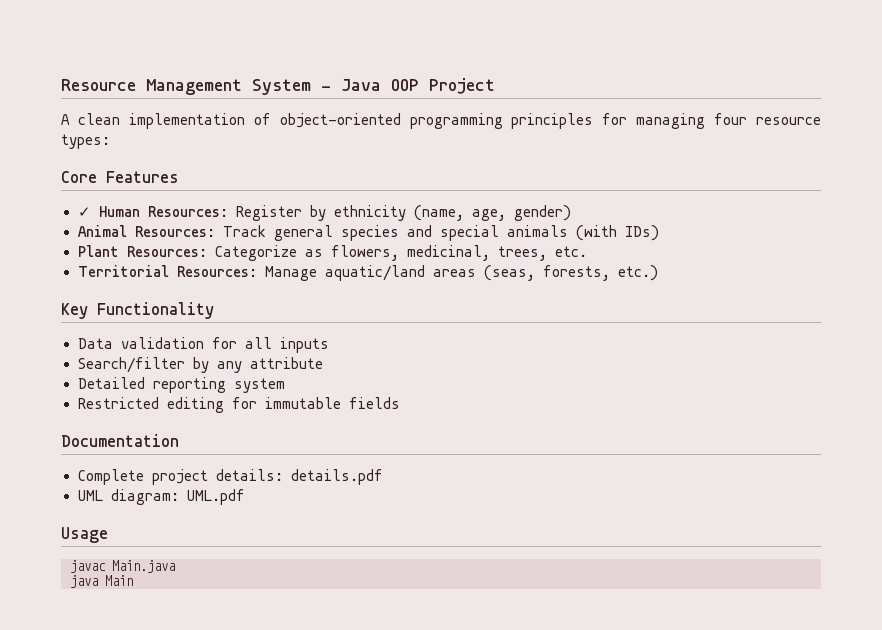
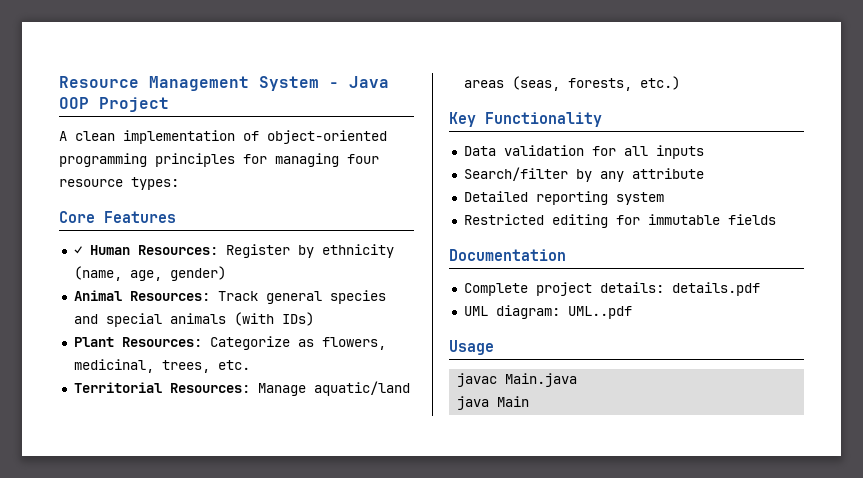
[186,489,245,505] UML.pdf -> [567,306,632,319] UML..pdf

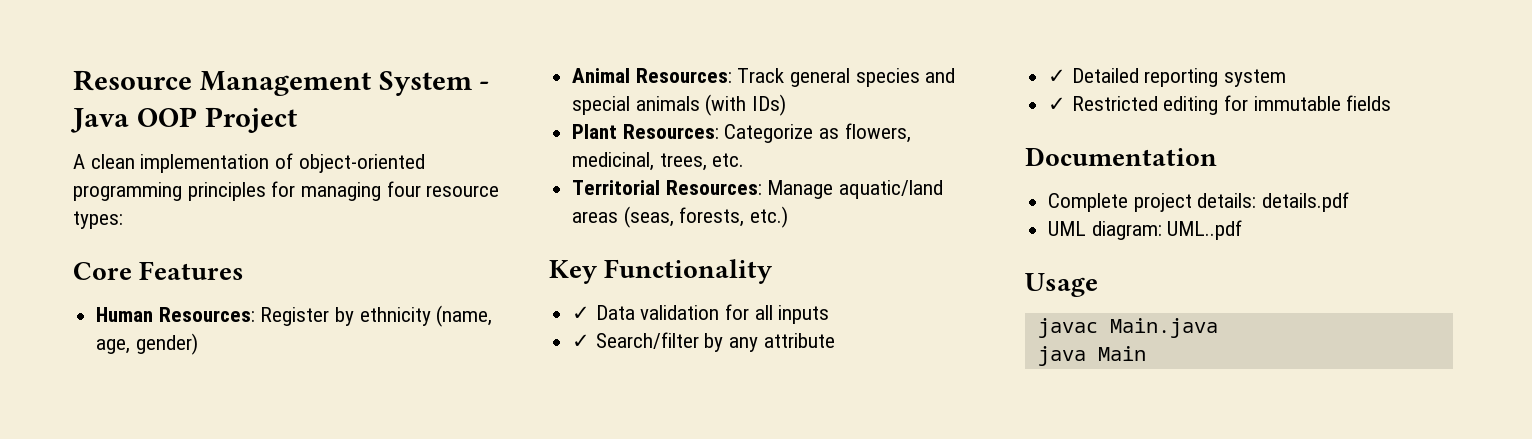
[73,246,82,255] ✓ -> (245, 270) none
(602, 119) none -> [572,306,591,320] ✓
(704, 152) none -> [572,334,591,348] ✓
(704, 173) none -> [1048,69,1067,83] ✓
(664, 198) none -> [1048,97,1067,111] ✓

